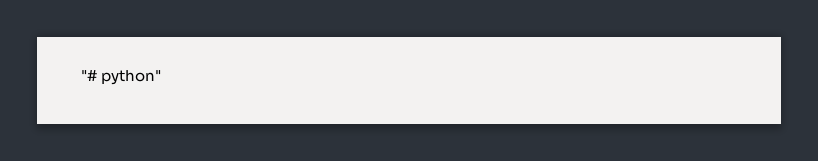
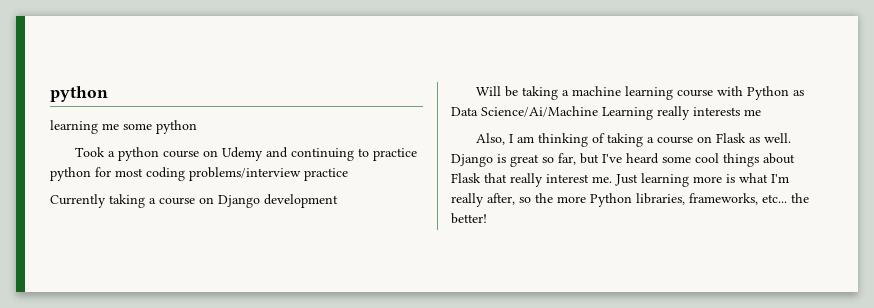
[81,70,162,85] "# python" -> [50,86,108,102] [50,120,197,134] [75,147,418,161] [50,167,348,181] [50,194,338,208] [476,86,805,100] [451,106,761,120] [476,133,792,147] [451,153,795,167] [451,173,789,187] [451,193,809,207] [451,213,487,224] python // learning me some python // Took a python course on Udemy and continuing to practice python for most coding problems/interview practice // Currently taking a course on Django development // Will be taking a machine learning course with Python as Data Science/Ai/Machine Learning really interests me // Also, I am thinking of taking a course on Flask as well. Django is great so far, but I've heard some cool things about Flask that really interest me. Just learning more is what I'm really after, so the more Python libraries, frameworks, etc... the better!

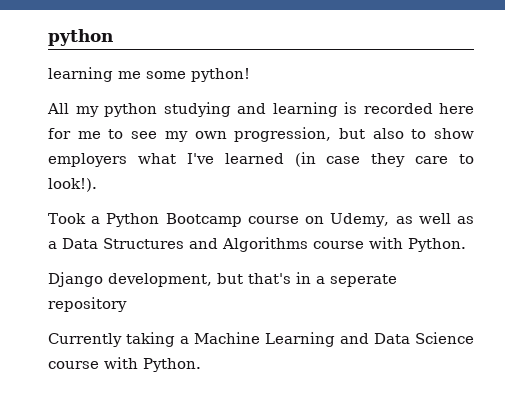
[156,120,197,134] [75,147,418,161] [50,167,348,181] [50,194,338,208] [476,86,805,100] [451,106,761,120] [476,133,792,147] [451,153,795,167] [451,173,789,187] [451,193,809,207] [451,213,487,224] python // Took a python course on Udemy and continuing to practice python for most coding problems/interview practice // Currently taking a course on Django development // Will be taking a machine learning course with Python as Data Science/Ai/Machine Learning really interests me // Also, I am thinking of taking a course on Flask as well. Django is great so far, but I've heard some cool things about Flask that really interest me. Just learning more is what I'm really after, so the more Python libraries, frameworks, etc... the better! -> [191,68,250,82] [47,102,474,117] [48,127,474,142] [48,152,474,167] [48,178,97,192] [48,213,475,227] [48,237,466,252] [48,272,397,287] [48,297,127,312] [48,332,474,347] [48,357,201,372] python! // All my python studying and learning is recorded here for me to see my own progression, but also to show employers what I've learned (in case they care to look!). // Took a Python Bootcamp course on Udemy, as well as a Data Structures and Algorithms course with Python. // Django development, but that's in a seperate repository // Currently taking a Machine Learning and Data Science course with Python.

